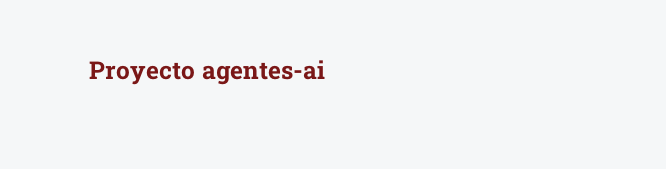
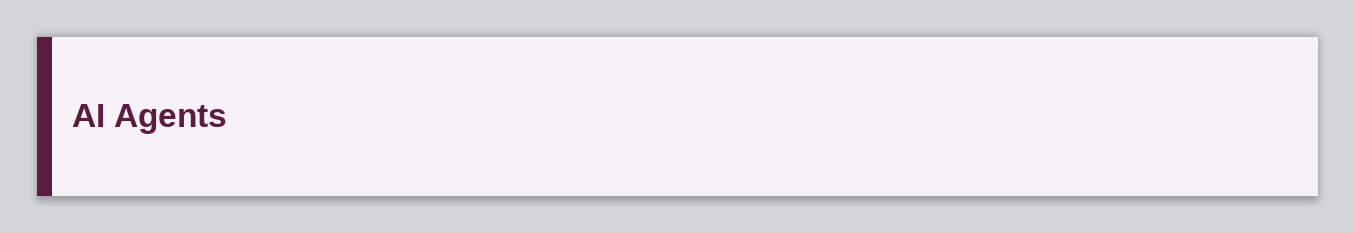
[89,60,325,85] Proyecto agentes-ai -> [72,104,228,134] AI Agents

